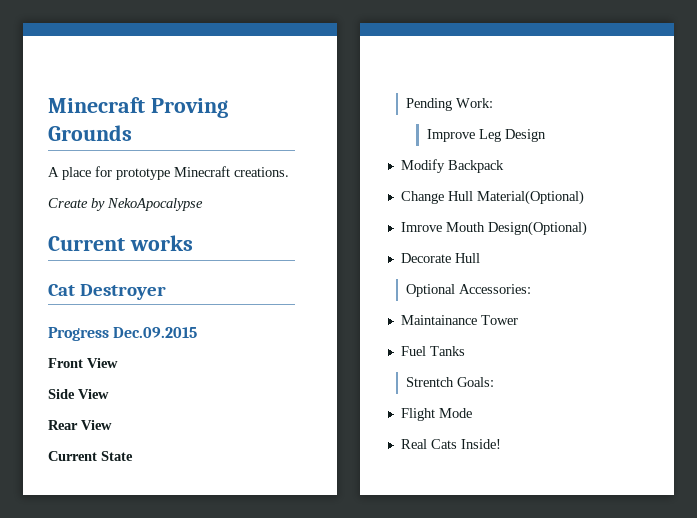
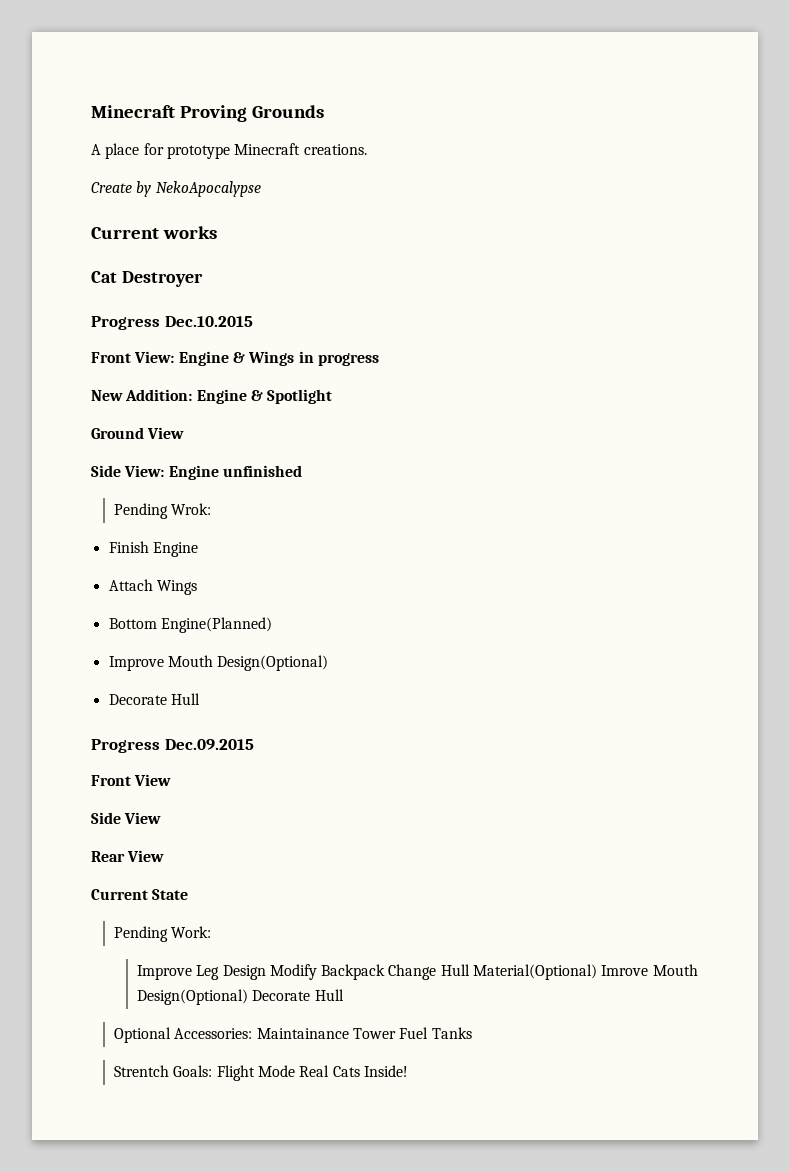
(166, 292) none -> [91,316,253,330] [91,351,379,366] [91,389,333,404] [91,427,185,439] [91,465,302,480] [113,503,212,519] [108,541,198,557] [108,579,197,595] [108,617,272,633] [108,655,329,671] [108,693,200,705] // Progress Dec.10.2015 // Front View: Engine & Wings in progress // New Addition: Engine & Spotlight // Ground View // Side View: Engine unfinished // Pending Wrok: // Finish Engine // Attach Wings // Bottom Engine(Planned) // Improve Mouth Design(Optional) // Decorate Hull
(546, 135) // -> (266, 972) none
(504, 166) // -> (386, 972) none
(584, 197) // -> (598, 972) none
(587, 228) // -> (248, 997) none
(531, 289) // -> (253, 1033) none
(518, 320) // -> (396, 1033) none
(494, 382) // -> (213, 1071) none
(472, 413) // -> (295, 1071) none

